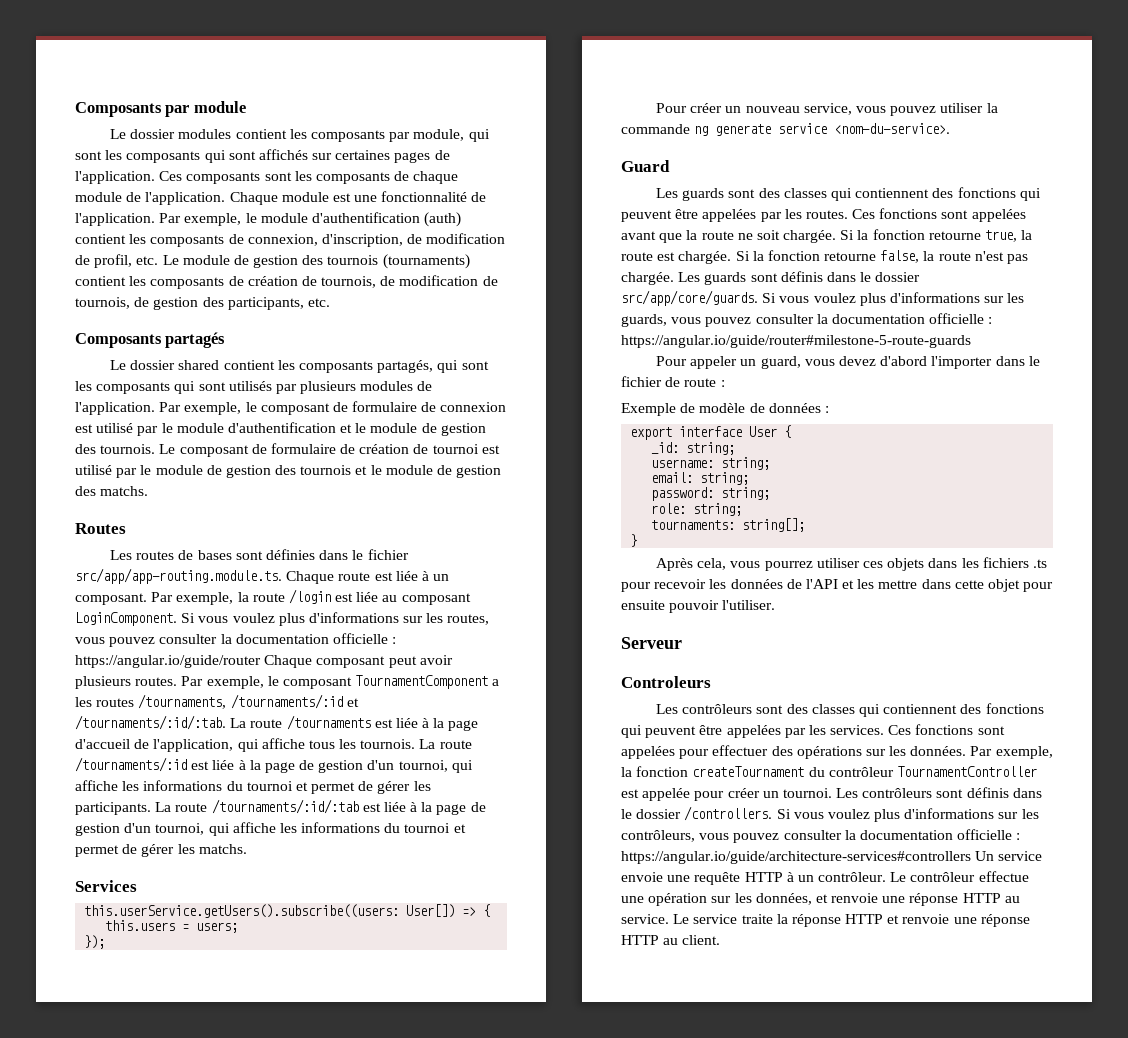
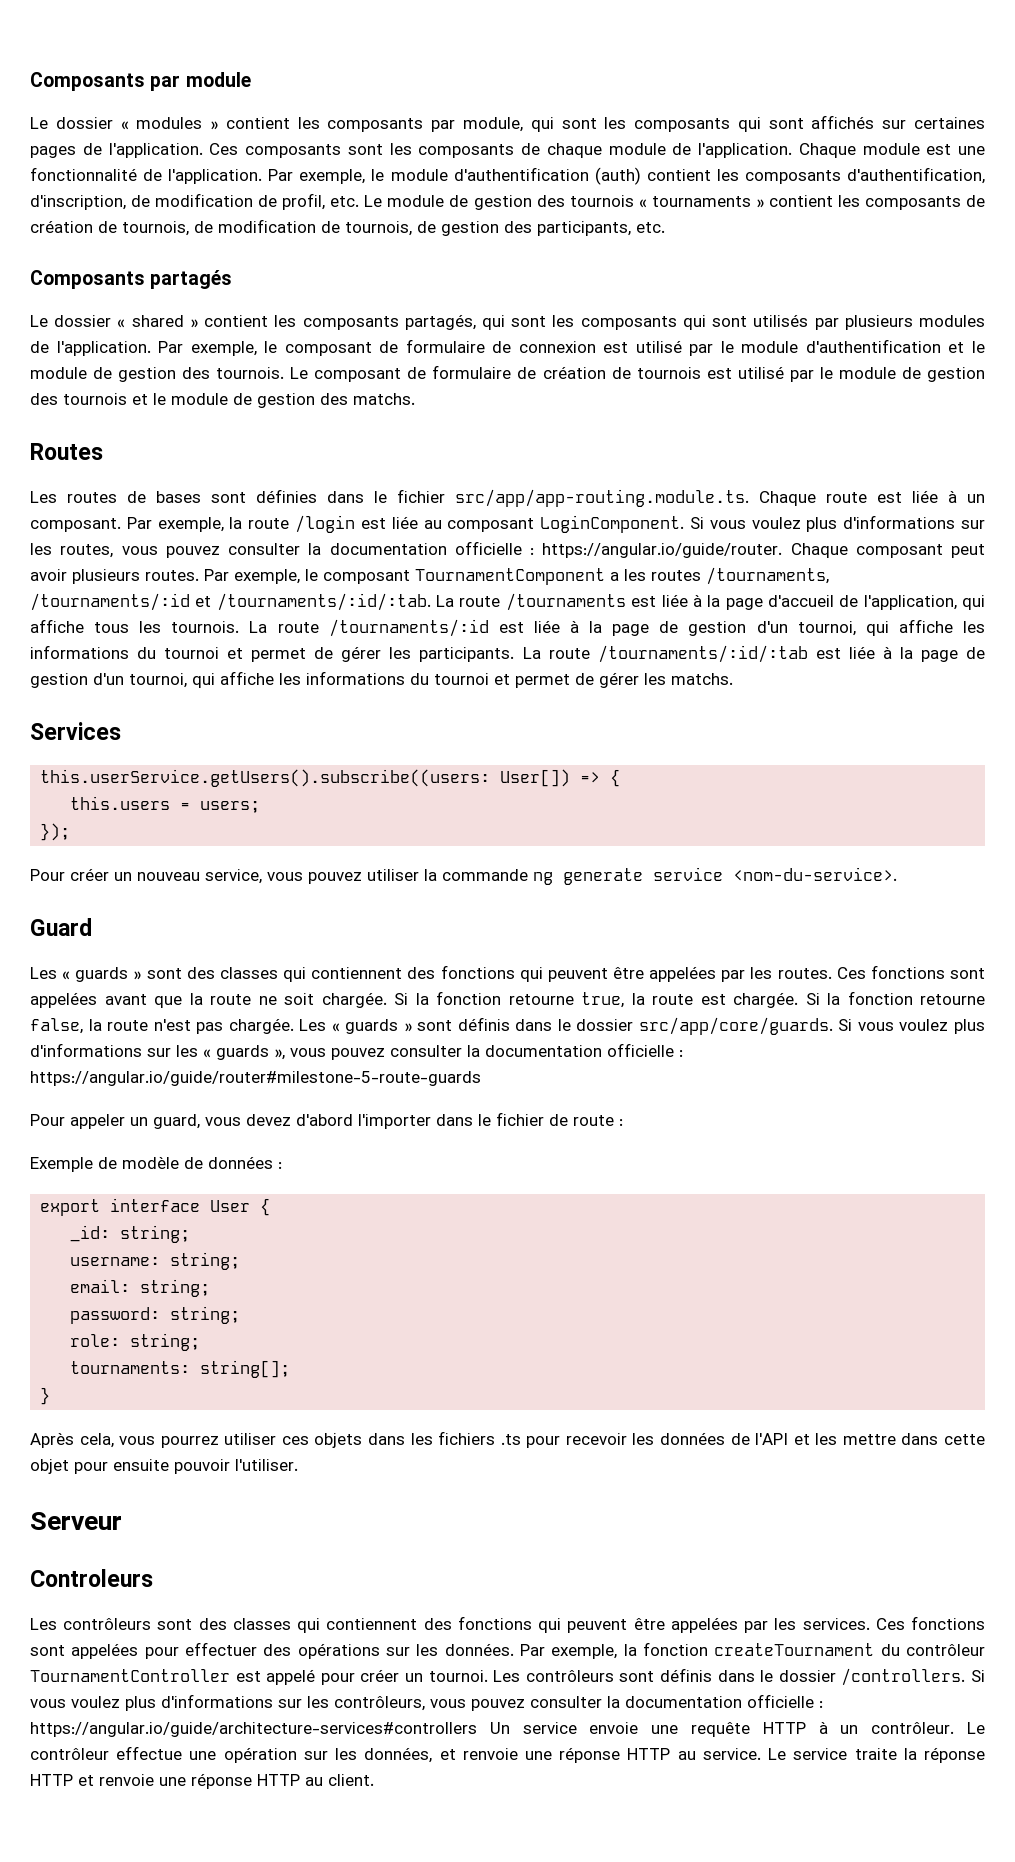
[178,129,232,139] modules -> [120,117,219,130] « modules »
[228,234,318,246] de connexion, -> [847,167,986,184] d'authentification,
[382,254,470,269] (tournaments) -> [638,196,764,208] « tournaments »
[178,360,220,370] shared -> [117,315,198,328] « shared »
[432,444,479,454] tournoi -> [636,367,701,379] tournois
[75,655,261,668] https://angular.io/guide/router -> [542,543,783,558] https://angular.io/guide/router.
[682,188,725,201] guards -> [62,967,142,982] « guards »
[704,272,747,285] guards -> [331,1019,412,1034] « guards »
[621,314,667,327] guards, -> [203,1045,285,1060] « guards »,
[642,788,691,801] appelée -> [266,1669,316,1685] appelé

